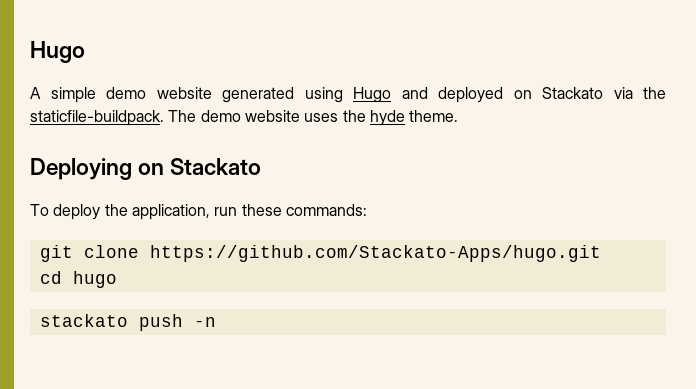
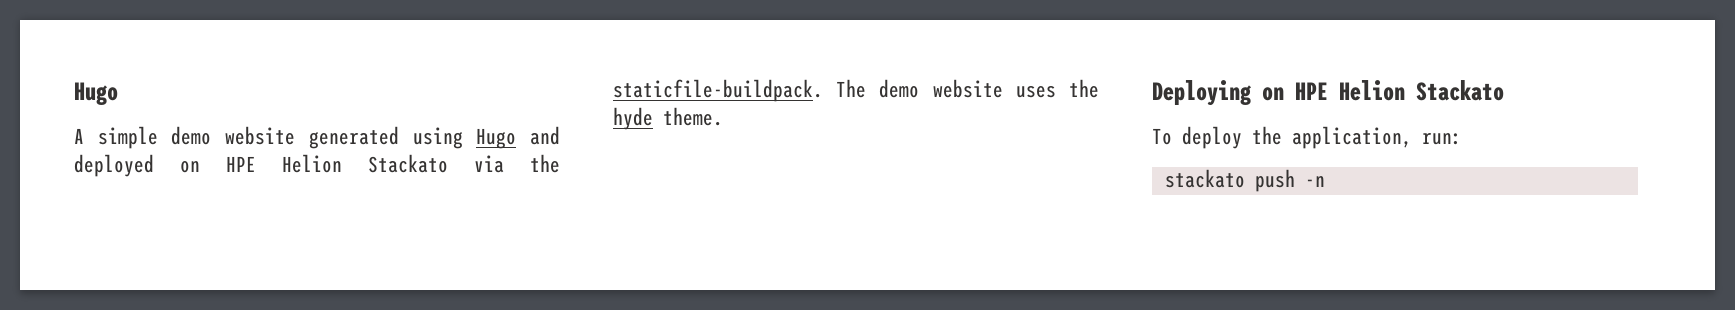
(532, 94) none -> [226,154,342,173] HPE Helion
(165, 169) none -> [1295,80,1405,101] HPE Helion
[214,204,367,216] [39,245,601,262] [39,271,117,288] run these commands: // git clone https://github.com/Stackato-Apps/hugo.git // cd hugo -> [1422,132,1462,145] run:

